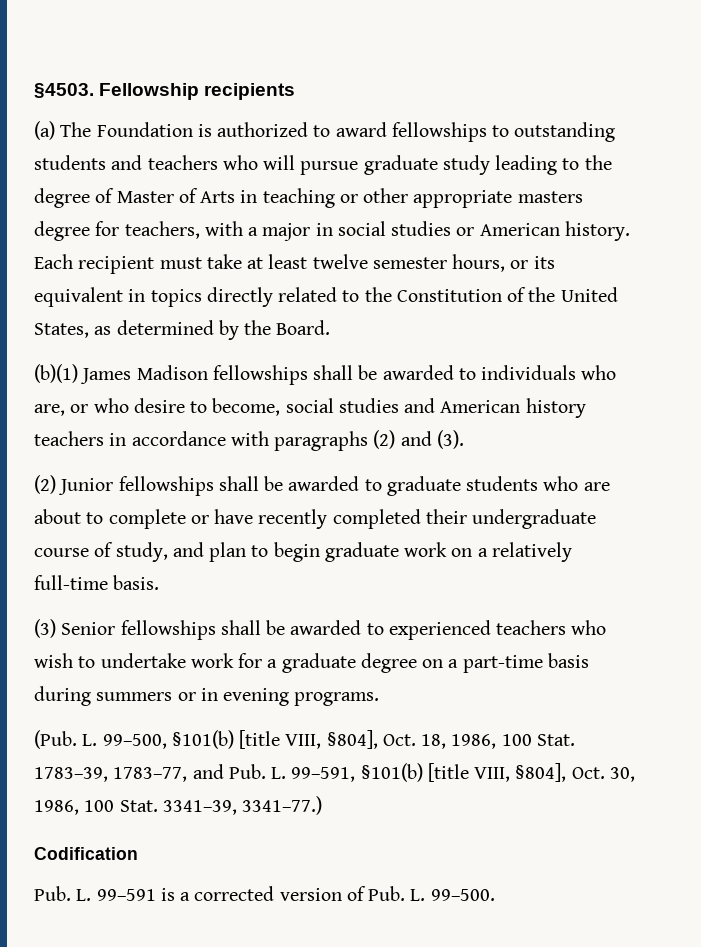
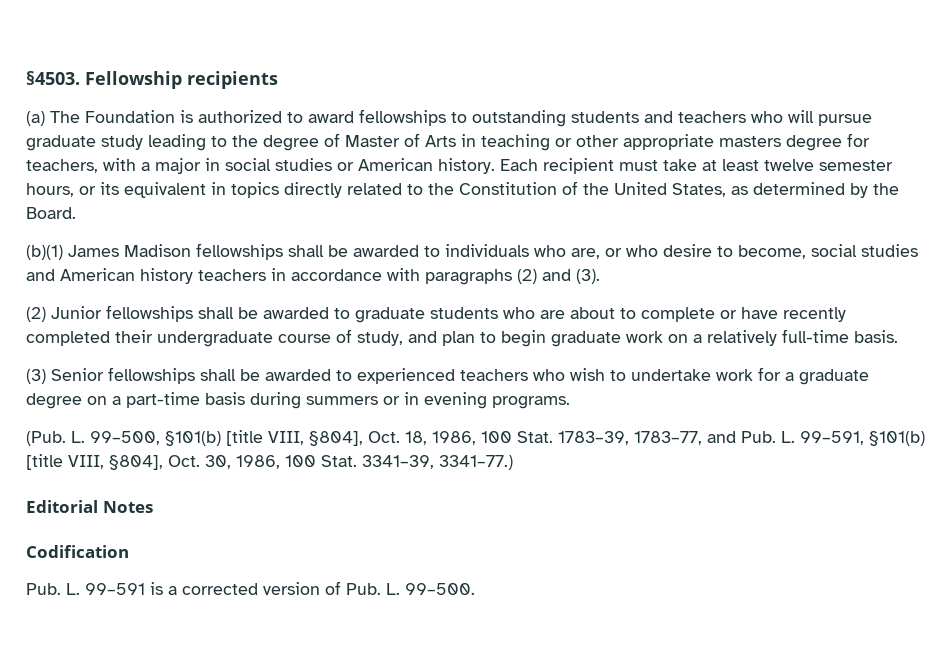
(323, 805) none -> [26,500,153,513] // Editorial Notes

